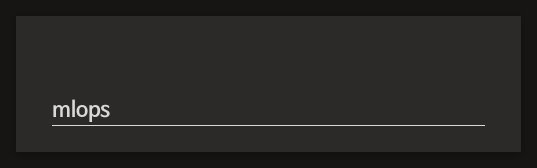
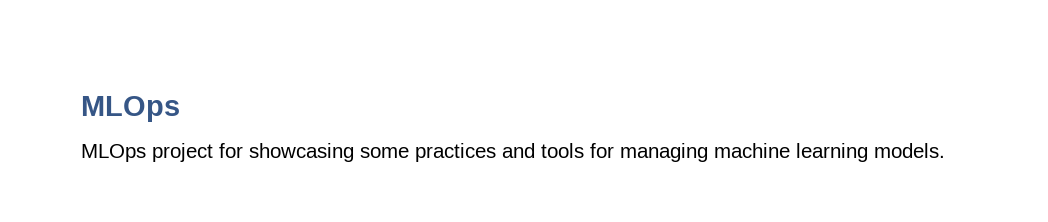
[52,99,110,122] mlops -> [81,96,180,122] [81,143,945,162] MLOps // MLOps project for showcasing some practices and tools for managing machine learning models.

